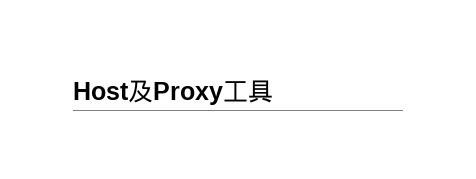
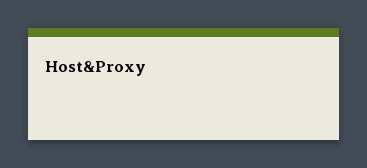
[73,80,273,105] Host及Proxy工具 -> [45,61,146,76] Host&Proxy

